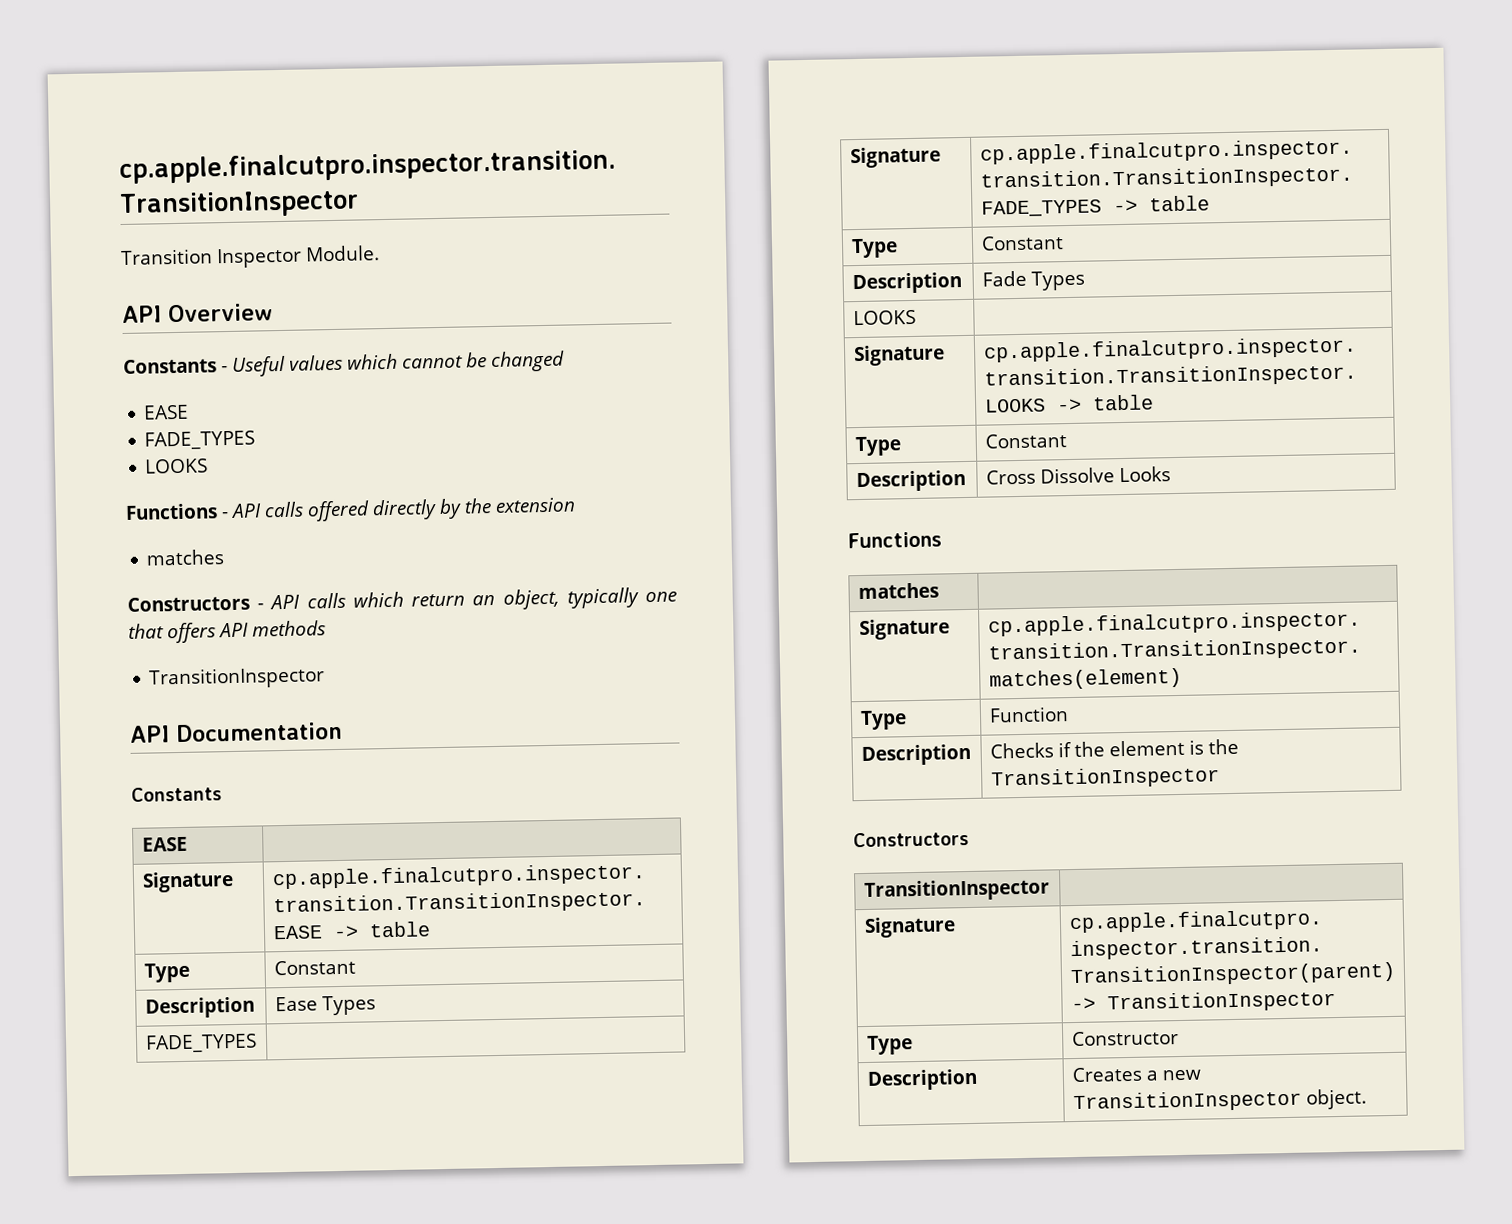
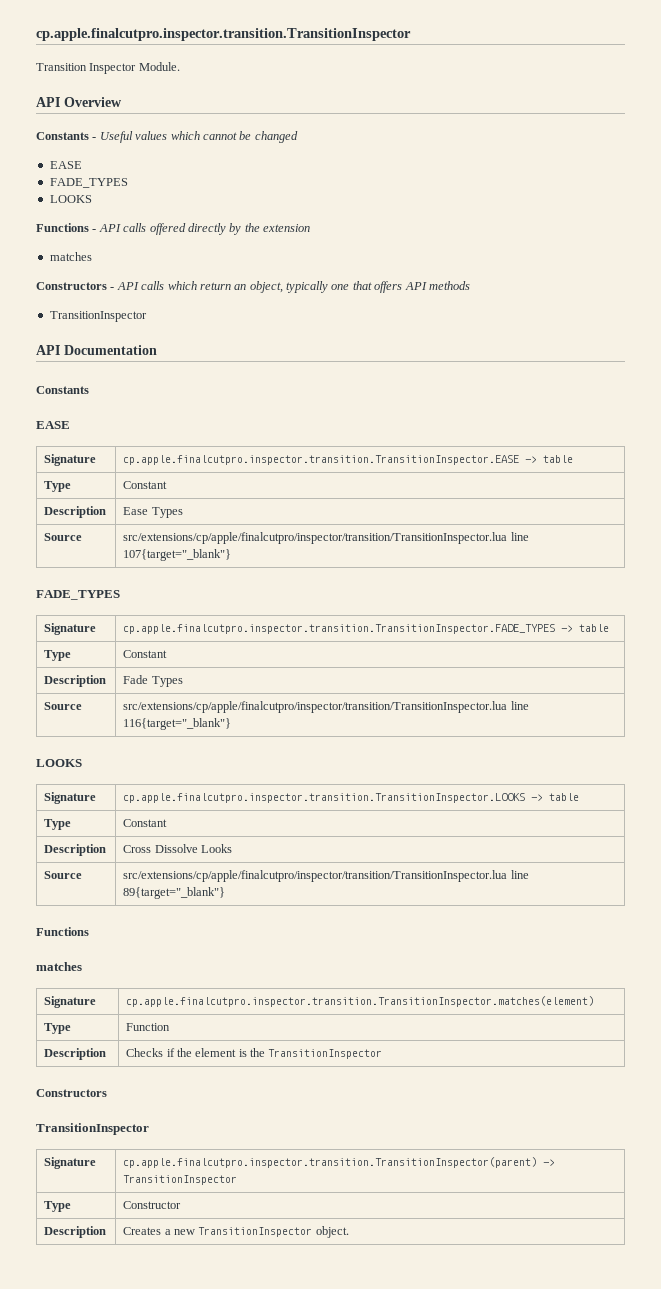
[141,836,188,852] // EASE | -> [36,421,70,429] // EASE
[144,1033,257,1054] FADE_TYPES | -> [44,533,83,541] [123,532,529,544] [123,549,232,561] [36,590,120,600] Source | src/extensions/cp/apple/finalcutpro/inspector/transition/TransitionInspector.lua line 107{target="_blank"} // FADE_TYPES
[852,309,916,326] LOOKS | -> [44,702,83,710] [123,701,529,713] [123,718,232,730] [36,759,82,767] Source | src/extensions/cp/apple/finalcutpro/inspector/transition/TransitionInspector.lua line 116{target="_blank"} // LOOKS
[847,531,942,549] [857,582,939,600] // Functions // matches | -> [44,871,83,879] [123,870,529,882] [123,887,226,899] [36,927,89,936] [36,962,82,971] // Source | src/extensions/cp/apple/finalcutpro/inspector/transition/TransitionInspector.lua line 89{target="_blank"} // Functions // matches
[863,878,1050,903] // TransitionInspector | -> [36,1123,149,1135] // TransitionInspector

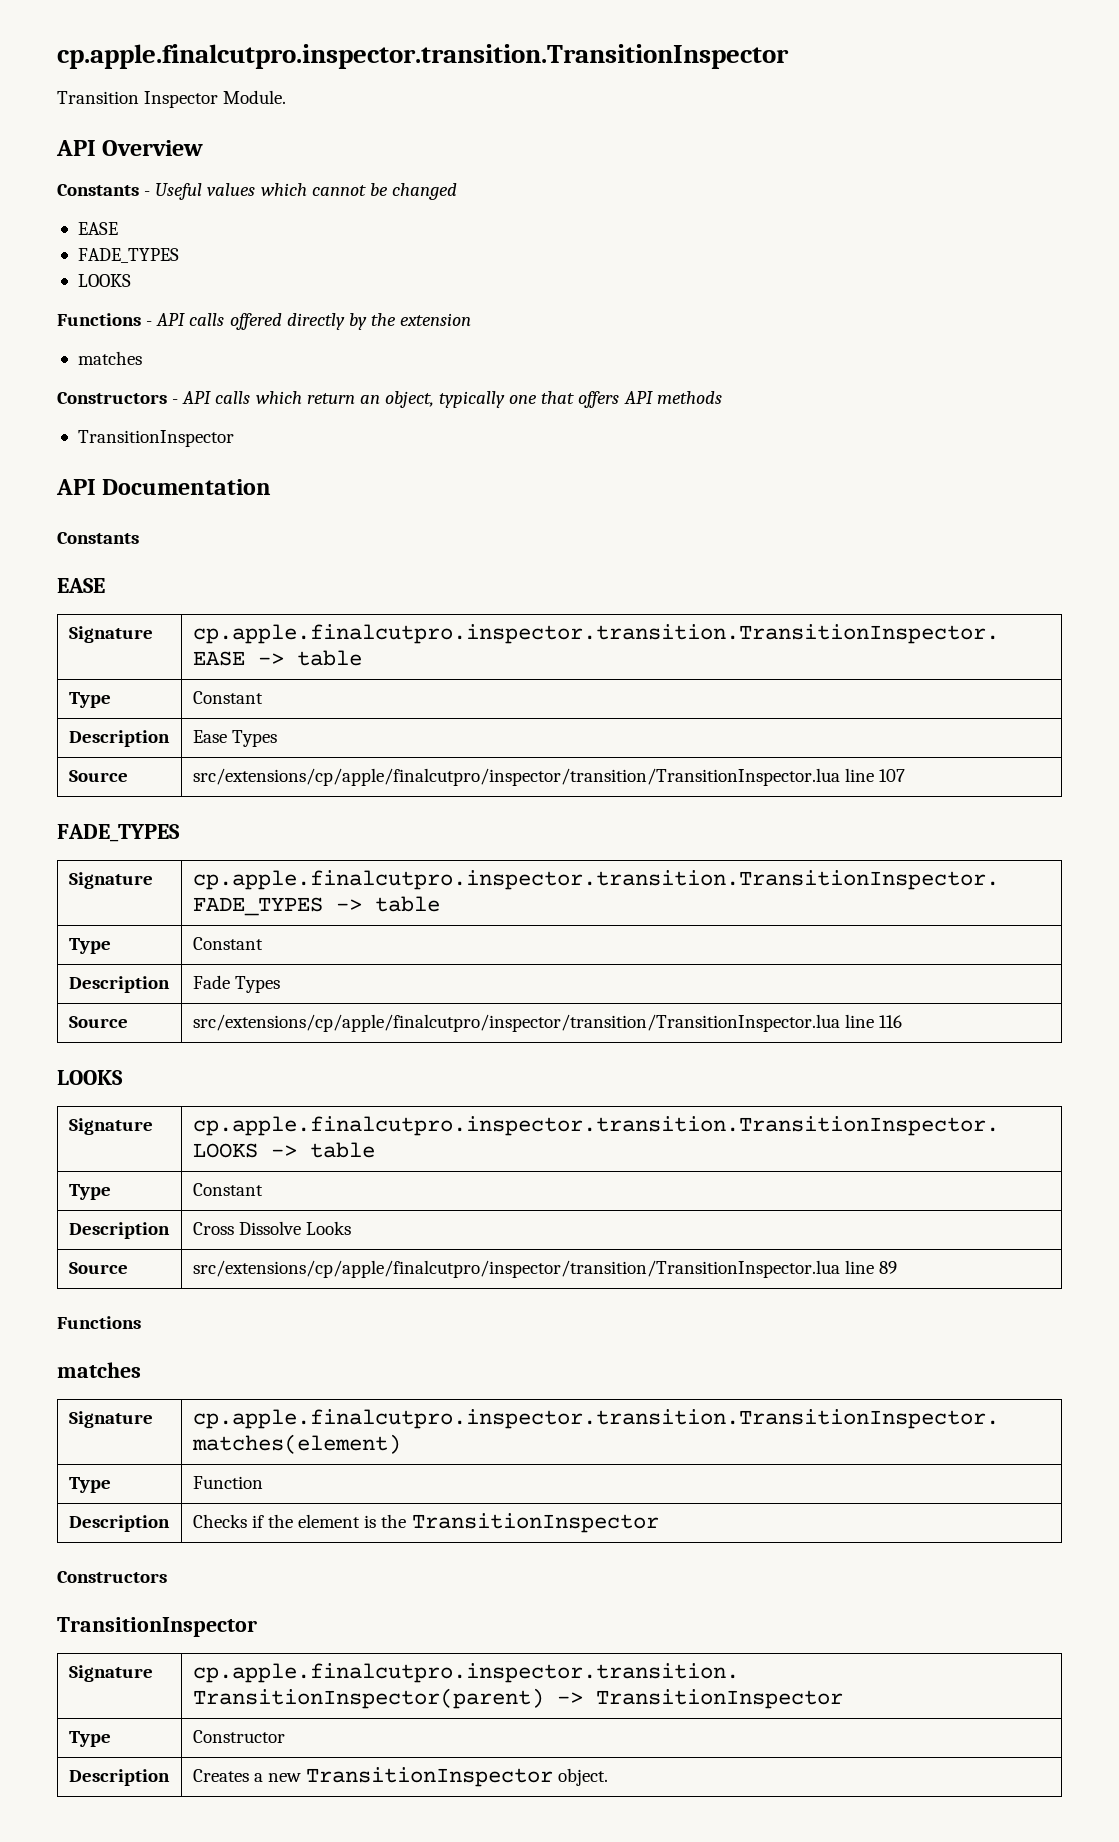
[123,549,232,561] 107{target="_blank"} -> [879,769,906,782] 107
[123,718,232,730] 116{target="_blank"} -> [879,1015,903,1028] 116
[123,887,226,899] 89{target="_blank"} -> [879,1261,898,1274] 89

